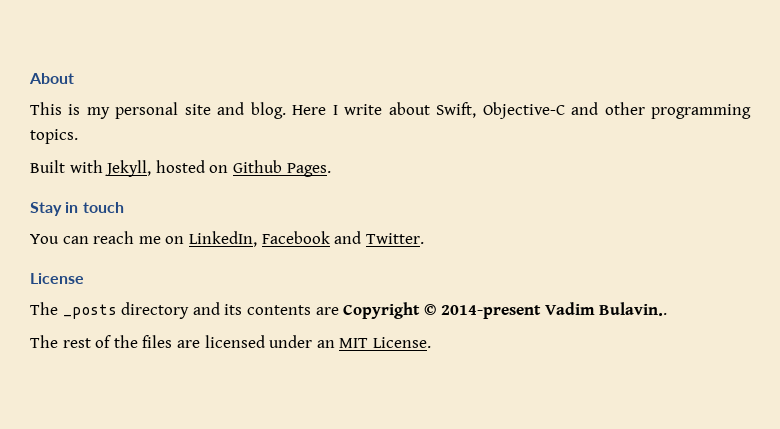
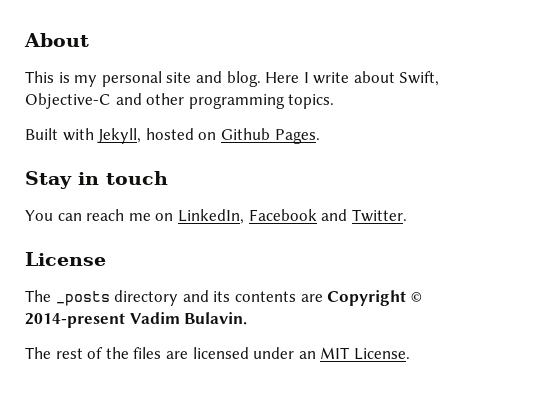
[599,302,668,316] Bulavin.. -> [184,312,248,325] Bulavin.

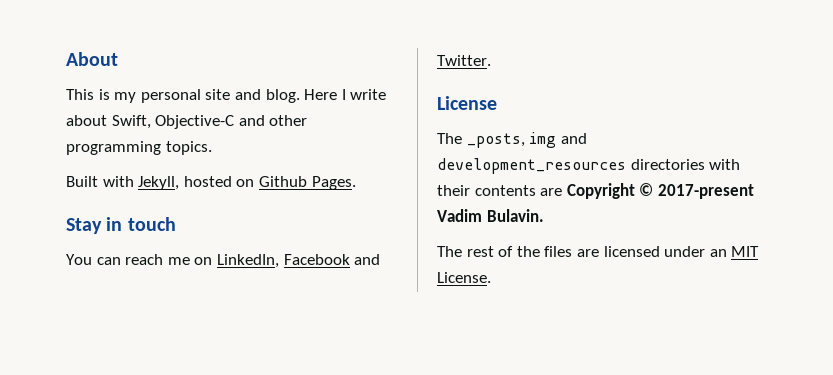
[55,290,231,306] _posts directory and its -> [466,132,587,148] [437,158,741,174] [437,185,470,196] _posts, img and development_resources directories with their
[25,313,125,328] 2014-present -> [657,184,754,199] 2017-present

